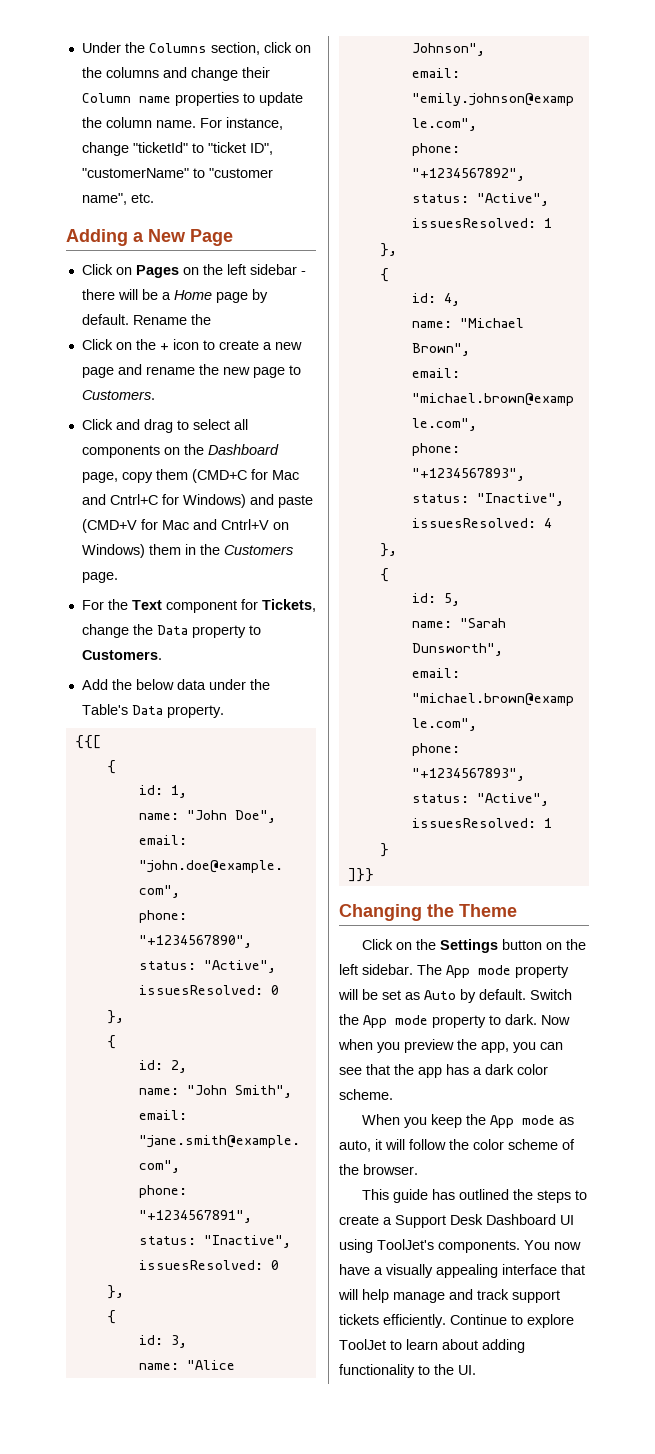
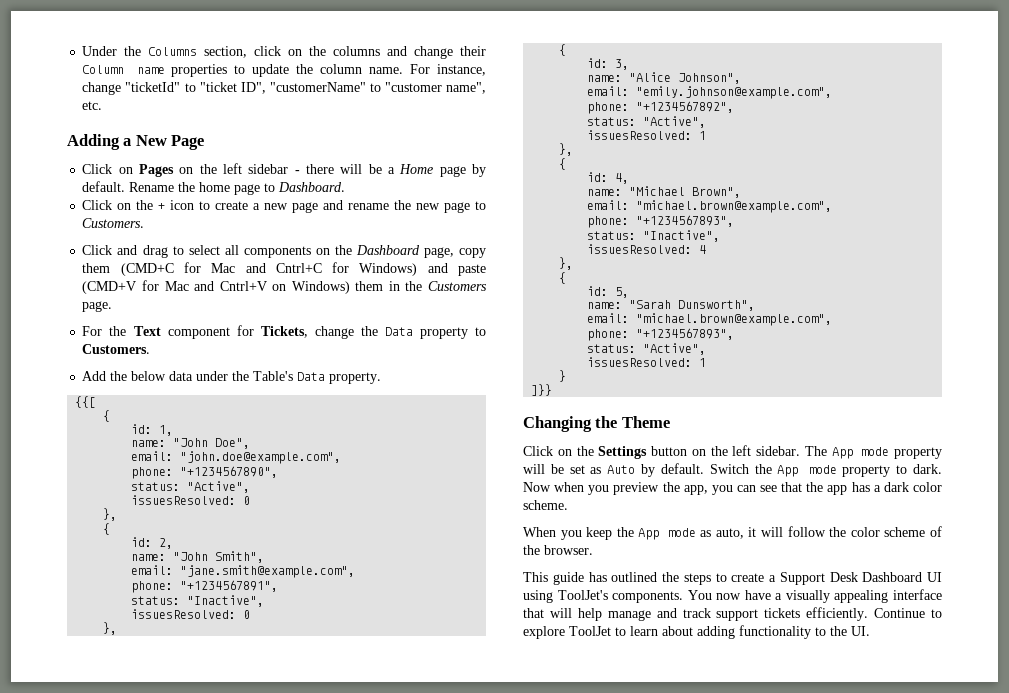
(211, 319) none -> [199,182,346,195] home page to Dashboard.

